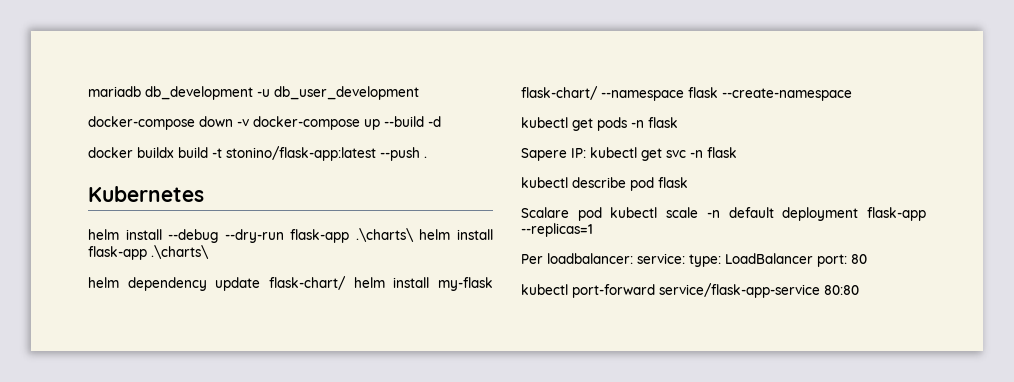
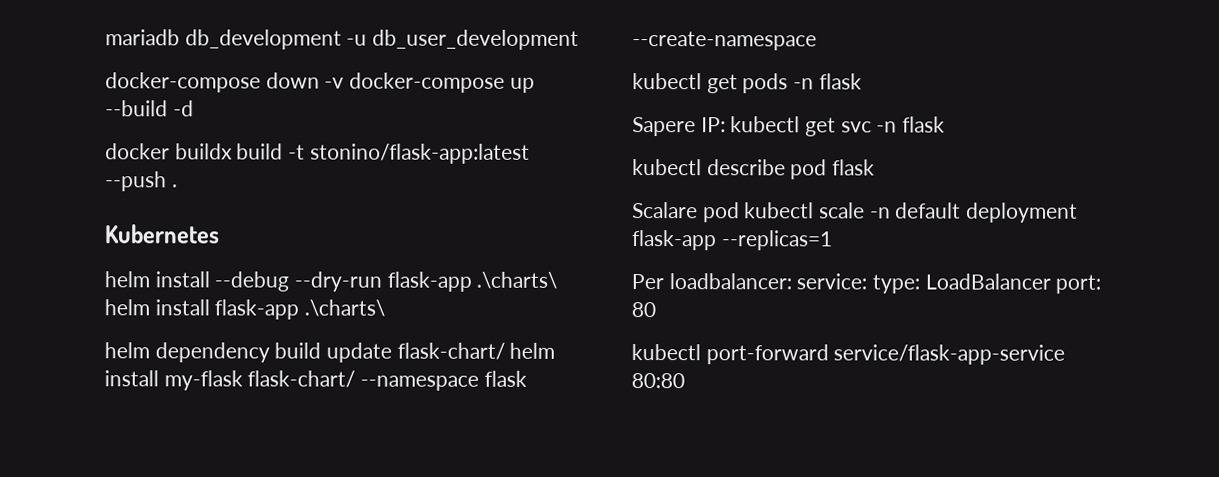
(207, 284) none -> [274,342,322,359] build

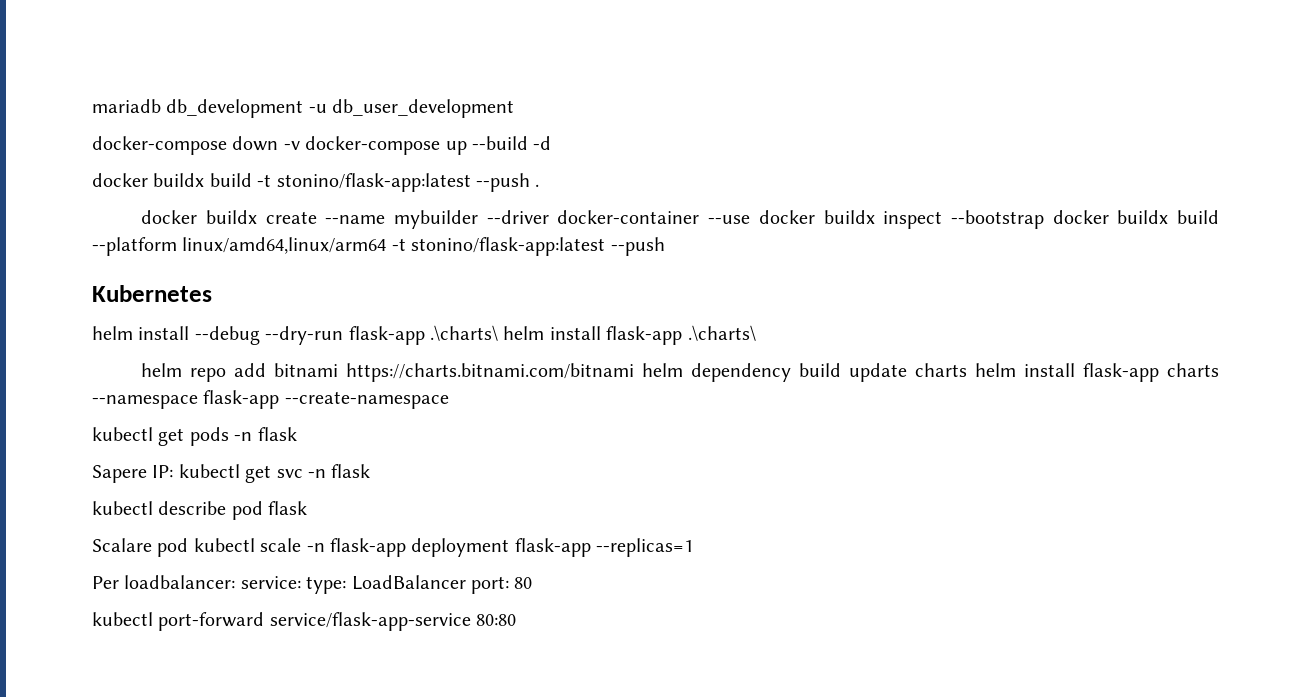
(178, 186) none -> [141,210,1219,229] [92,237,665,256] // docker buildx create --name mybuilder --driver docker-container --use docker buildx inspect --bootstrap docker buildx build --platform linux/amd64,linux/arm64 -t stonino/flask-app:latest --push
(150, 350) none -> [190,363,684,382] repo add bitnami https://charts.bitnami.com/bitnami helm
[396,342,556,360] [104,370,527,391] flask-chart/ helm install my-flask flask-chart/ --namespace flask -> [915,363,1219,382] [92,390,280,409] charts helm install flask-app charts --namespace flask-app
[895,202,962,219] default -> [330,538,406,557] flask-app

